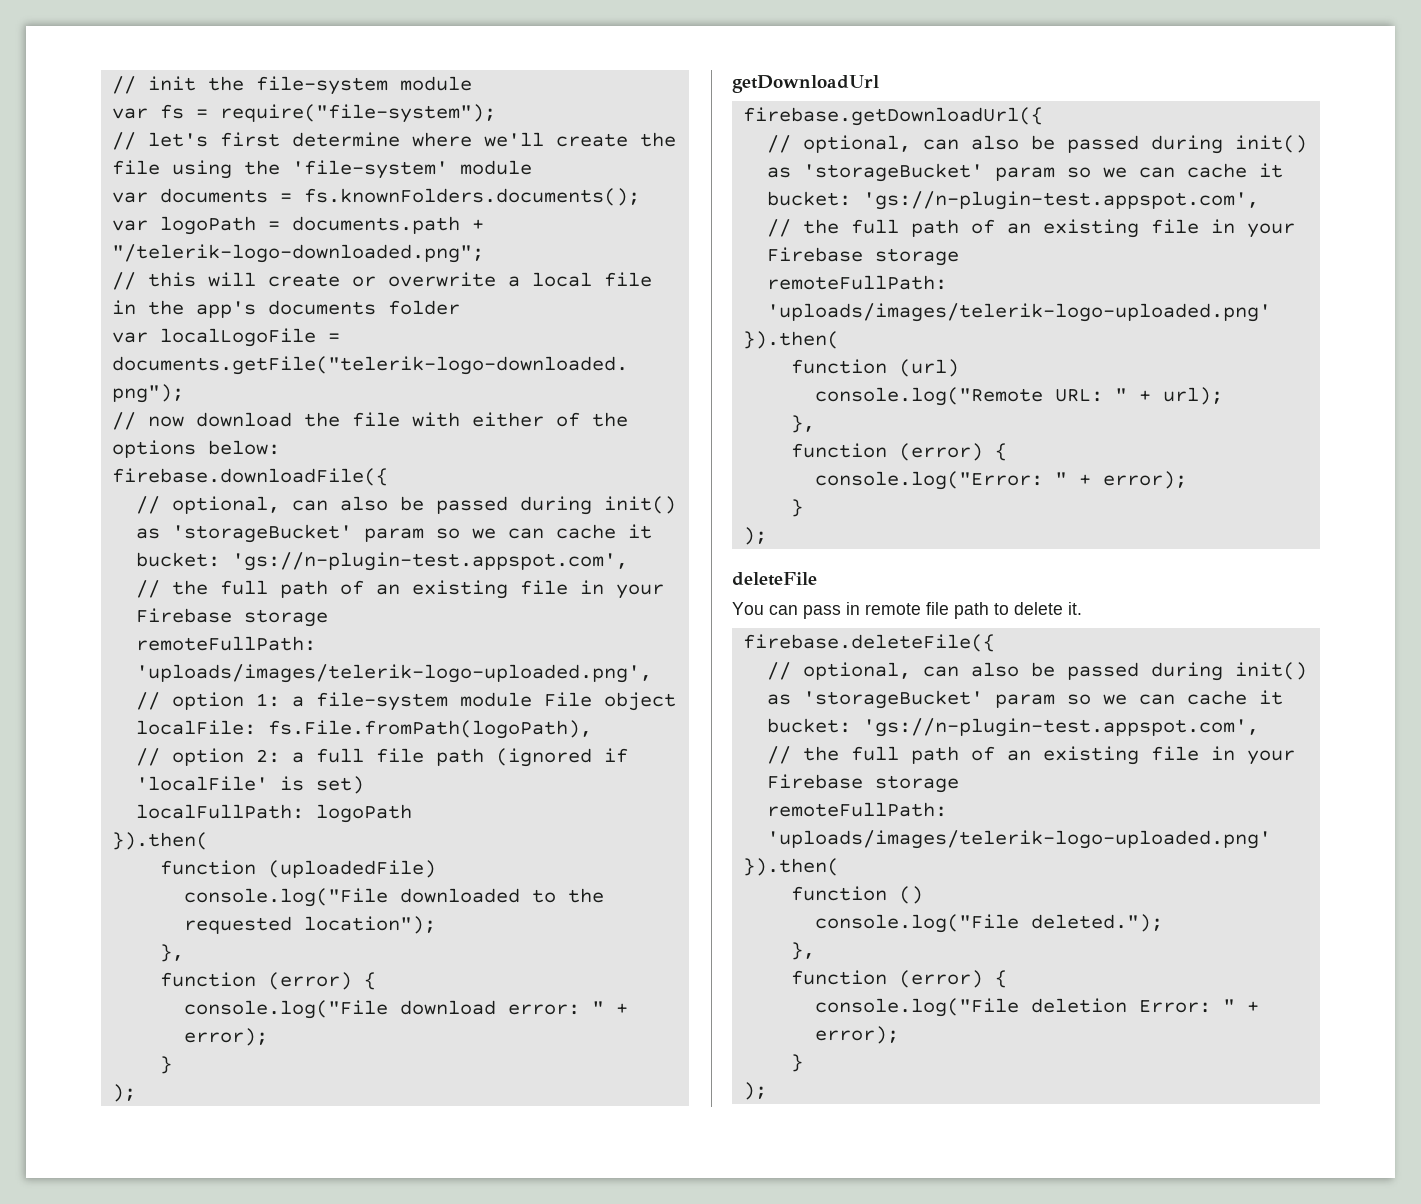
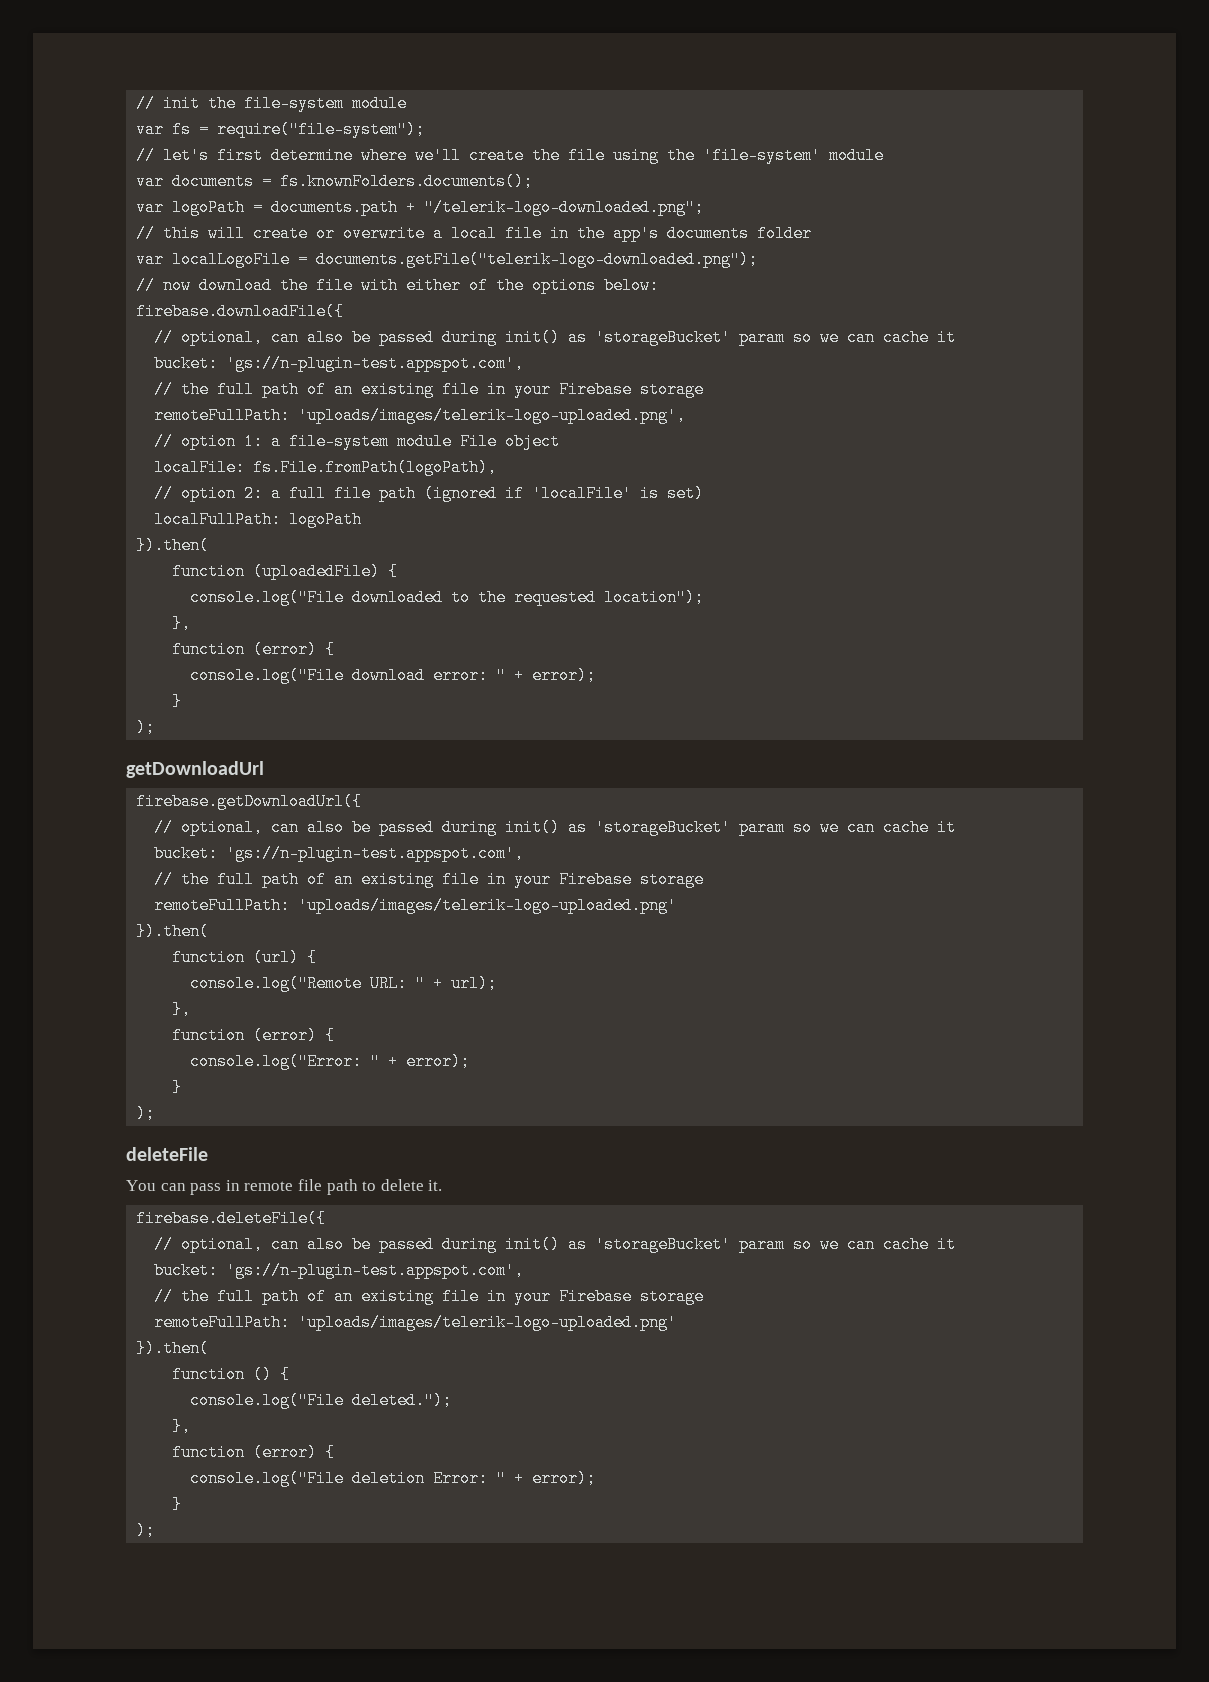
(436, 869) none -> [388,563,399,580] {
(959, 368) none -> [307,949,318,966] {
(923, 895) none -> [280,1366,291,1383] {

